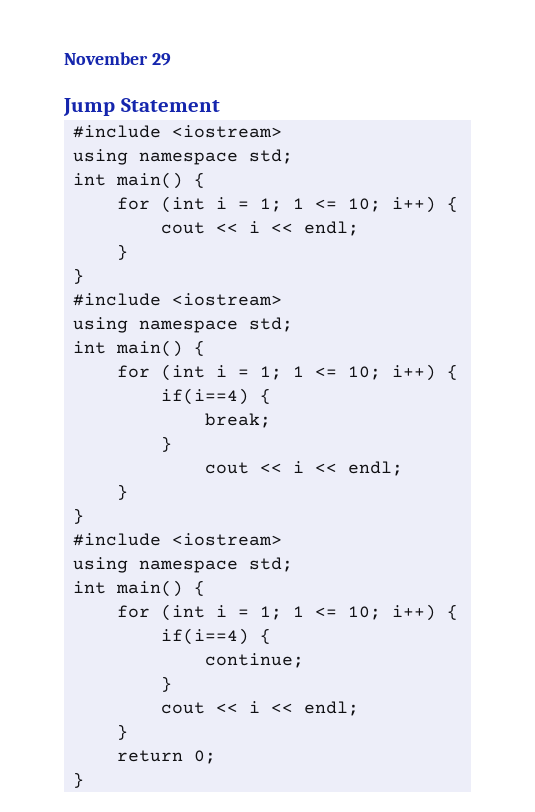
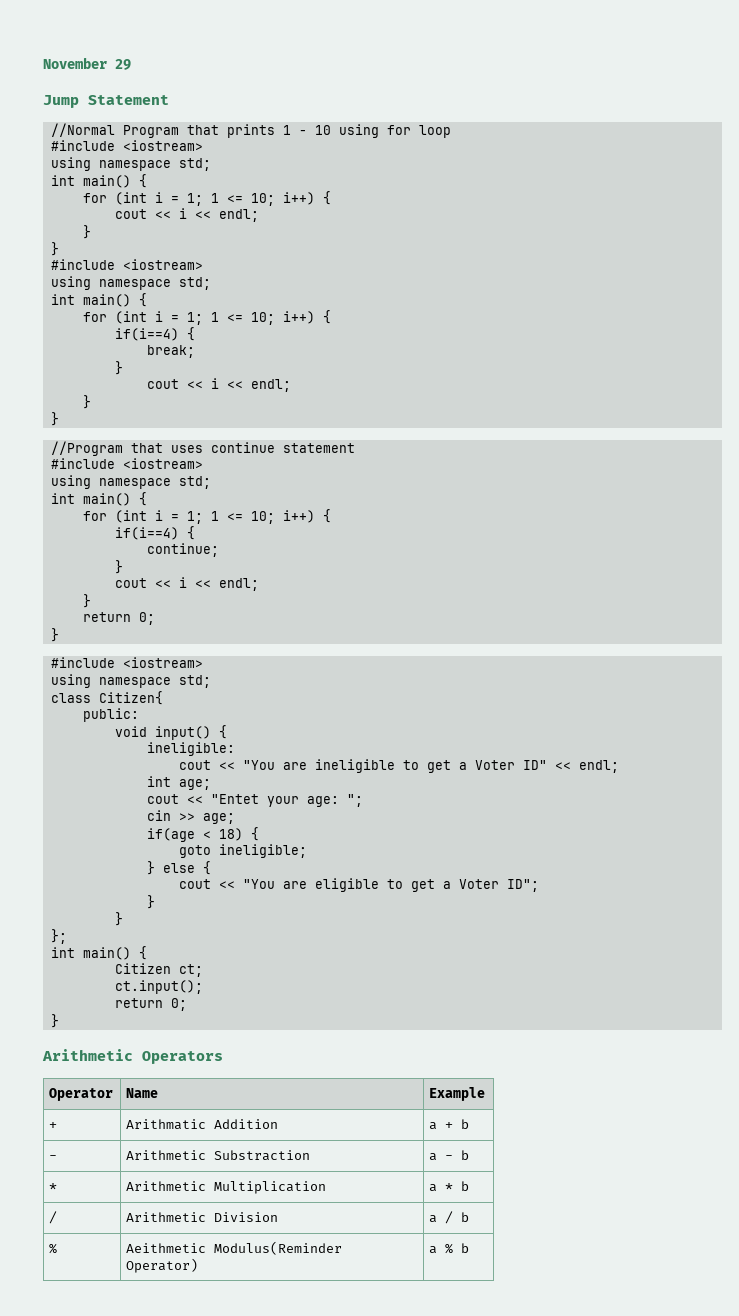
(220, 105) none -> [50,123,451,138] // //Normal Program that prints 1 - 10 using for loop
(85, 516) none -> [50,441,355,456] // //Program that uses continue statement
(85, 780) none -> [50,657,203,668] [50,674,211,688] [50,691,163,705] [82,708,139,722] [114,725,227,740] [146,742,235,756] [178,759,619,773] [146,776,211,790] [146,794,363,807] [146,810,235,824] [146,827,259,842] [178,844,307,858] [146,861,211,875] [178,878,539,892] [146,895,155,909] [114,912,123,926] [50,929,67,944] [50,946,147,960] [114,963,203,977] [114,980,203,994] [114,998,187,1011] [50,1014,59,1028] [42,1049,223,1064] [49,1088,114,1101] [126,1088,159,1098] [429,1087,486,1101] [49,1122,58,1129] [126,1119,279,1130] [429,1119,470,1130] [49,1155,58,1160] [126,1150,311,1161] [429,1150,470,1161] [49,1183,58,1191] [126,1181,327,1194] [429,1181,470,1192] [49,1211,58,1224] [126,1212,279,1222] [429,1211,470,1224] [49,1243,58,1254] [126,1241,343,1255] [126,1258,199,1273] [429,1243,470,1254] // #include <iostream> // using namespace std; // class Citizen{ // public: // void input() { // ineligible: // cout << "You are ineligible to get a Voter ID" << endl; // int age; // cout << "Entet your age: "; // cin >> age; // if(age < 18) { // goto ineligible; // } else { // cout << "You are eligible to get a Voter ID"; // } // } // }; // int main() { // Citizen ct; // ct.input(); // return 0; // } // Arithmetic Operators // Operator | Name | Example // + | Arithmatic Addition | a + b // - | Arithmetic Substraction | a - b // * | Arithmetic Multiplication | a * b // / | Arithmetic Division | a / b // % | Aeithmetic Modulus(Reminder Operator) | a % b

